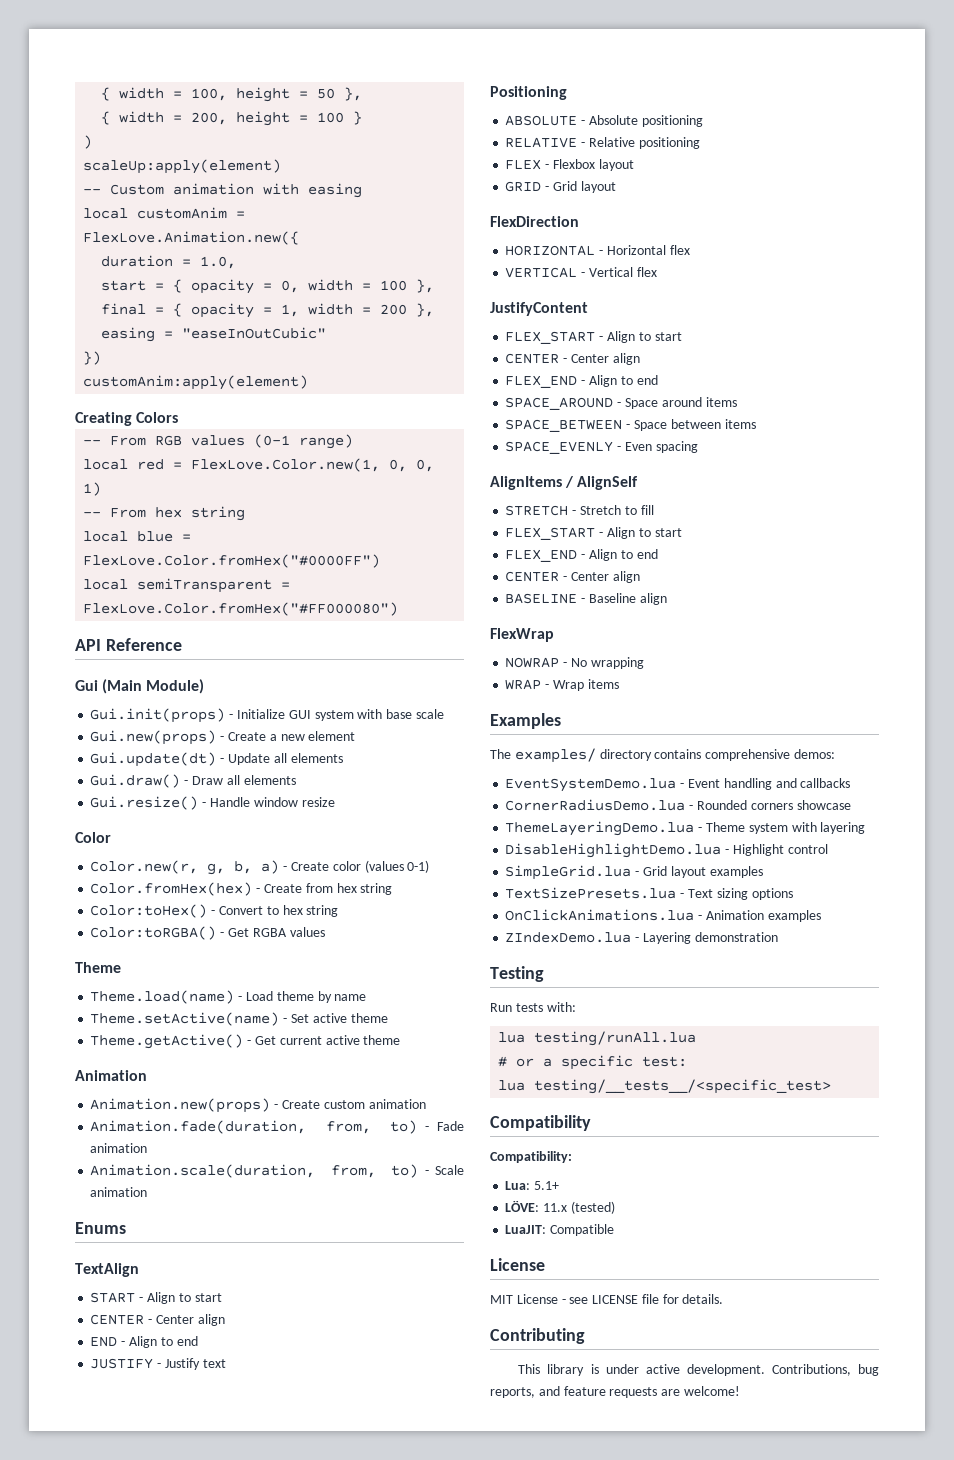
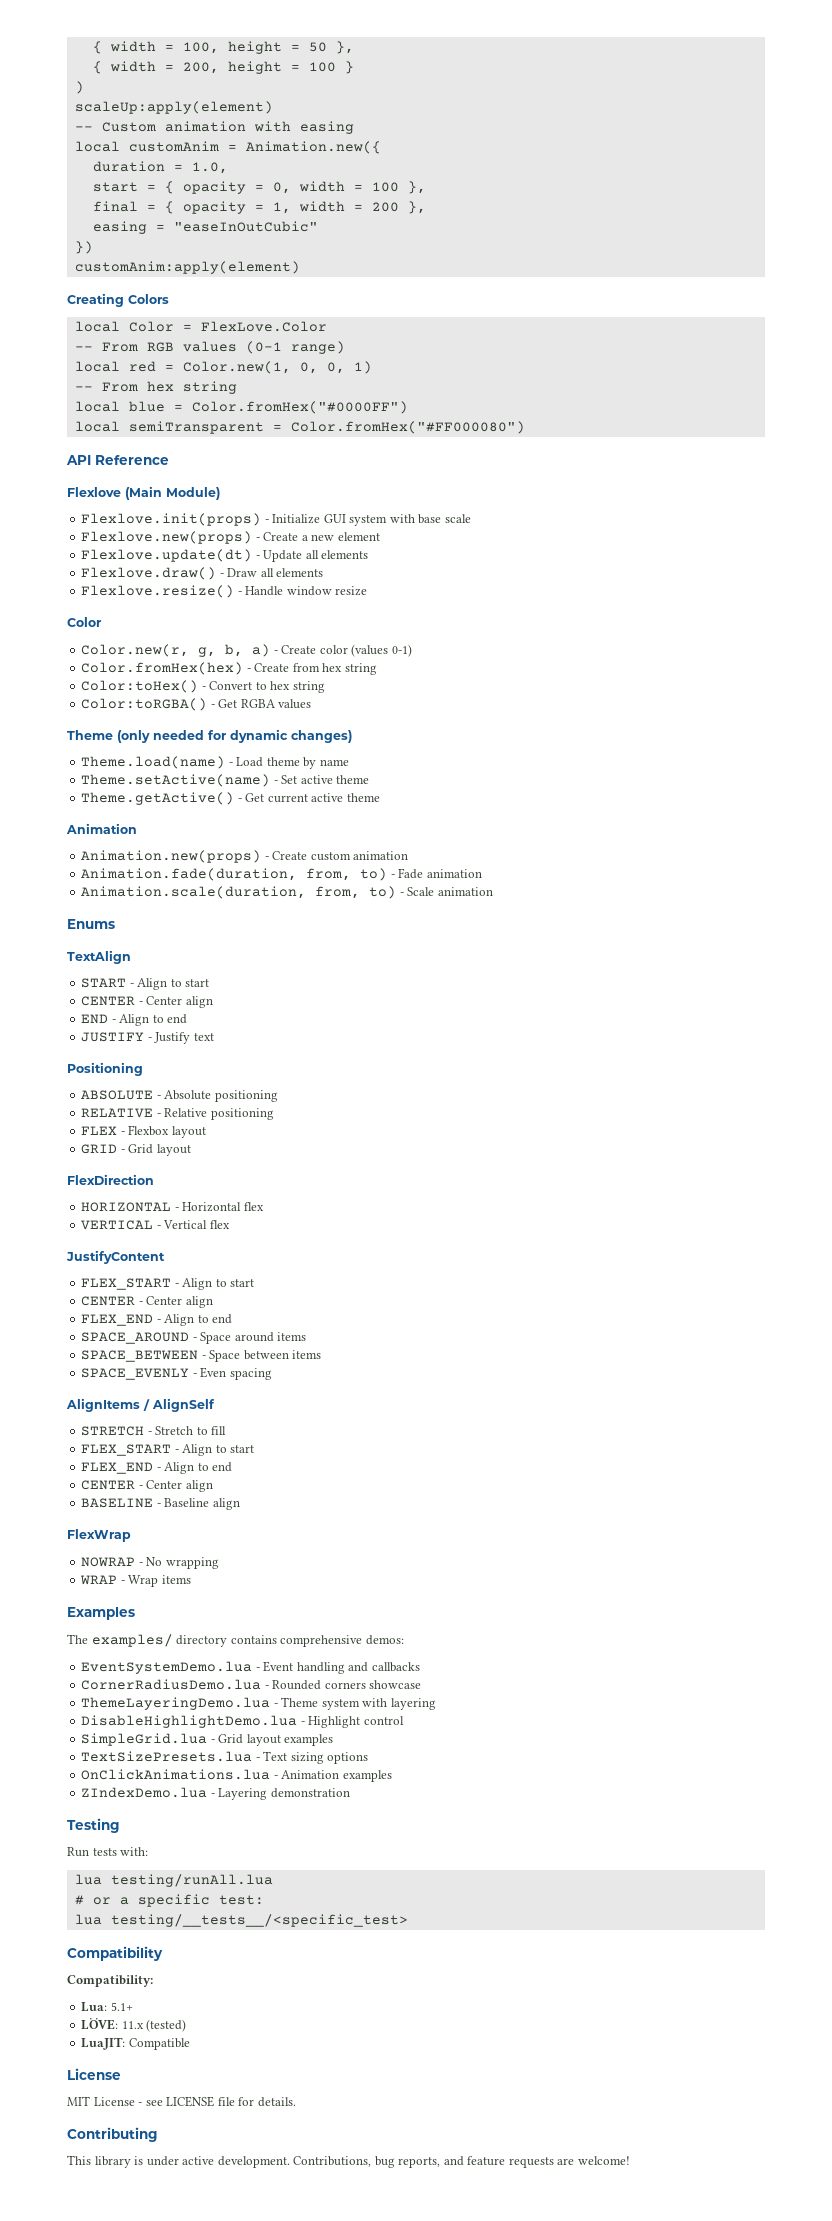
[83,231,300,245] FlexLove.Animation.new({ -> [245,141,381,154] Animation.new({
(179, 417) none -> [74,321,327,332] // local Color = FlexLove.Color
[191,458,381,472] FlexLove.Color.new(1, -> [182,361,291,374] Color.new(1,
[83,554,381,568] FlexLove.Color.fromHex("#0000FF") -> [191,401,408,414] Color.fromHex("#0000FF")
[83,602,399,616] FlexLove.Color.fromHex("#FF000080") -> [290,421,525,434] Color.fromHex("#FF000080")
[75,680,98,691] Gui -> [67,487,121,497] Flexlove
[90,708,226,723] Gui.init(props) -> [81,513,262,526] Flexlove.init(props)
[90,730,217,745] Gui.new(props) -> [81,531,253,544] Flexlove.new(props)
[90,752,217,767] Gui.update(dt) -> [81,549,253,562] Flexlove.update(dt)
[90,774,181,788] Gui.draw() -> [81,567,217,580] Flexlove.draw()
[90,796,199,810] Gui.resize() -> [81,585,235,598] Flexlove.resize()
(121, 967) none -> [117,729,352,743] (only needed for dynamic changes)

